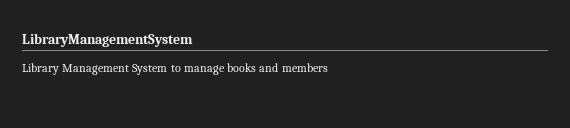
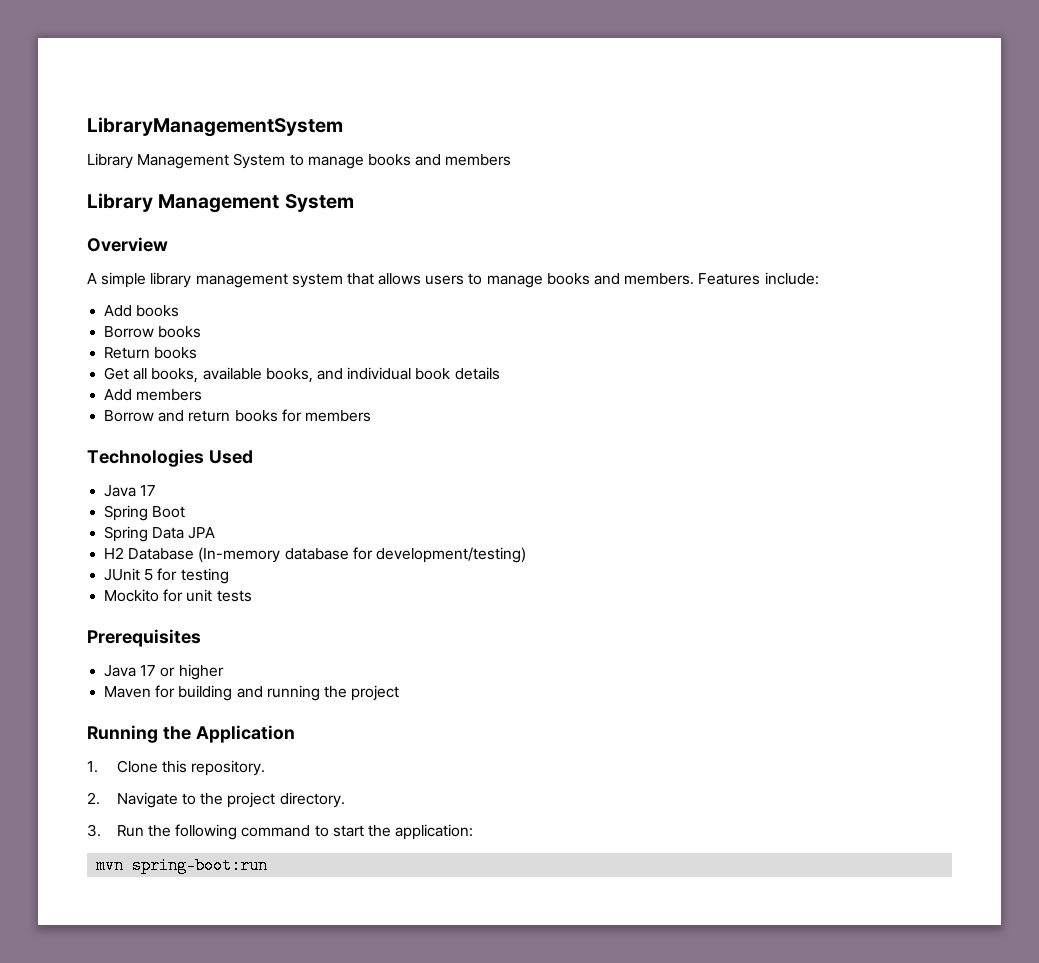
(328, 67) none -> [87,193,354,213] [87,237,168,252] [87,272,819,288] [104,305,180,317] [104,326,202,338] [104,347,198,359] [104,367,500,383] [104,389,203,401] [104,409,371,422] [87,449,253,467] [104,485,157,497] [104,505,186,521] [104,526,216,542] [104,547,526,563] [104,568,229,584] [104,589,252,602] [87,629,201,647] [104,664,224,680] [104,685,400,701] [87,725,295,743] [87,760,266,776] [87,792,345,808] [87,824,474,840] [96,857,269,874] // Library Management System // Overview // A simple library management system that allows users to manage books and members. Features include: // Add books // Borrow books // Return books // Get all books, available books, and individual book details // Add members // Borrow and return books for members // Technologies Used // Java 17 // Spring Boot // Spring Data JPA // H2 Database (In-memory database for development/testing) // JUnit 5 for testing // Mockito for unit tests // Prerequisites // Java 17 or higher // Maven for building and running the project // Running the Application // 1. Clone this repository. // 2. Navigate to the project directory. // 3. Run the following command to start the application: // mvn spring-boot:run

